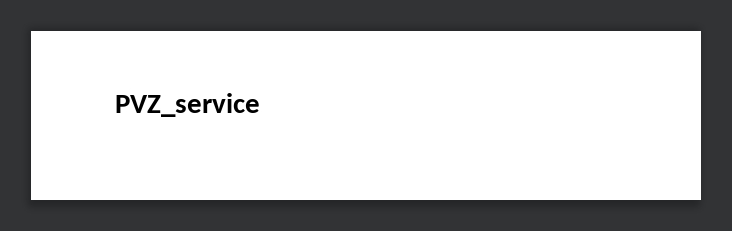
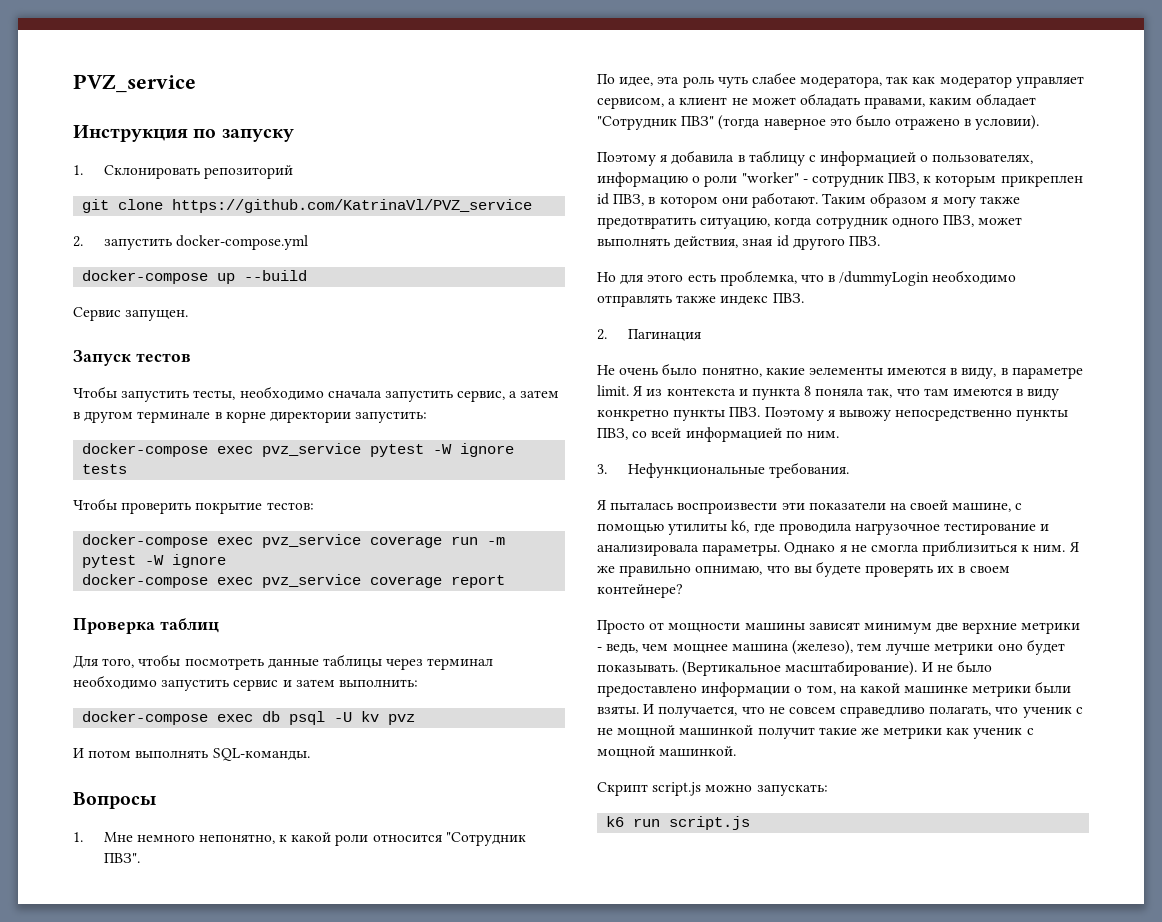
(260, 105) none -> [73,125,294,142] [73,165,293,179] [82,199,533,213] [73,235,308,250] [82,270,308,284] [73,307,189,321] [73,350,191,366] [73,386,560,402] [73,411,428,423] [82,443,515,457] [82,464,128,474] [73,498,314,514] [82,534,506,548] [82,554,227,568] [82,574,506,588] [73,618,219,634] [73,654,494,670] [73,675,418,691] [82,711,416,725] [73,748,310,761] [73,792,157,809] [73,832,526,846] [103,853,140,863] [597,72,1084,88] [597,93,1037,109] [597,114,1040,130] [597,150,1034,166] [597,172,1083,187] [597,192,1020,208] [597,215,1023,229] [597,235,880,250] [597,270,1017,286] [597,293,804,307] [597,329,701,342] [597,363,1083,379] [597,385,1060,400] [597,407,1069,421] [597,427,839,442] [597,462,849,478] [597,500,1023,514] [597,520,1050,535] [597,540,1079,556] [597,561,1010,577] [597,584,683,598] [597,620,1081,634] [597,639,1065,655] [597,660,992,676] [597,681,1072,697] [597,704,1083,718] [597,725,1034,739] [597,746,737,759] [597,782,828,796] [606,816,751,830] // Инструкция по запуску // 1. Склонировать репозиторий // git clone https://github.com/KatrinaVl/PVZ_service // 2. запустить docker-compose.yml // docker-compose up --build // Сервис запущен. // Запуск тестов // Чтобы запустить тесты, необходимо сначала запустить сервис, а затем в другом терминале в корне директории запустить: // docker-compose exec pvz_service pytest -W ignore tests // Чтобы проверить покрытие тестов: // docker-compose exec pvz_service coverage run -m pytest -W ignore // docker-compose exec pvz_service coverage report // Проверка таблиц // Для того, чтобы посмотреть данные таблицы через терминал необходимо запустить сервис и затем выполнить: // docker-compose exec db psql -U kv pvz // И потом выполнять SQL-команды. // Вопросы // 1. Мне немного непонятно, к какой роли относится "Сотрудник ПВЗ". // По идее, эта роль чуть слабее модератора, так как модератор управляет сервисом, а клиент не может обладать правами, каким обладает "Сотрудник ПВЗ" (тогда наверное это было отражено в условии). // Поэтому я добавила в таблицу с информацией о пользователях, информацию о роли "worker" - сотрудник ПВЗ, к которым прикреплен id ПВЗ, в котором они работают. Таким образом я могу также предотвратить ситуацию, когда сотрудник одного ПВЗ, может выполнять действия, зная id другого ПВЗ. // Но для этого есть проблемка, что в /dummyLogin необходимо отправлять также индекс ПВЗ. // 2. Пагинация // Не очень было понятно, какие эелементы имеются в виду, в параметре limit. Я из контекста и пункта 8 поняла так, что там имеются в виду конкретно пункты ПВЗ. Поэтому я вывожу непосредственно пункты ПВЗ, со всей информацией по ним. // 3. Нефункциональные требования. // Я пыталась воспроизвести эти показатели на своей машине, с помощью утилиты k6, где проводила нагрузочное тестирование и анализировала параметры. Однако я не смогла приблизиться к ним. Я же правильно опнимаю, что вы будете проверять их в своем контейнере? // Просто от мощности машины зависят минимум две верхние метрики - ведь, чем мощнее машина (железо), тем лучше метрики оно будет показывать. (Вертикальное масштабирование). И не было предоставлено информации о том, на какой машинке метрики были взяты. И получается, что не совсем справедливо полагать, что ученик с не мощной машинкой получит такие же метрики как ученик с мощной машинкой. // Скрипт script.js можно запускать: // k6 run script.js

